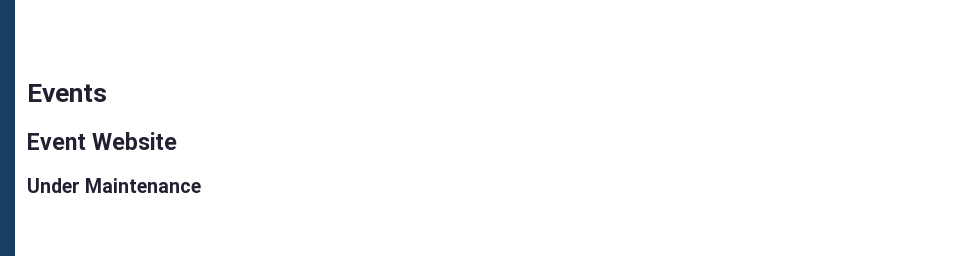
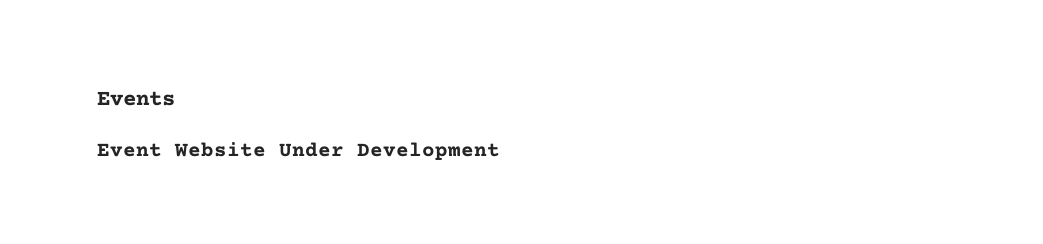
[27,178,202,193] // Under Maintenance -> [279,142,500,160] Under Development

